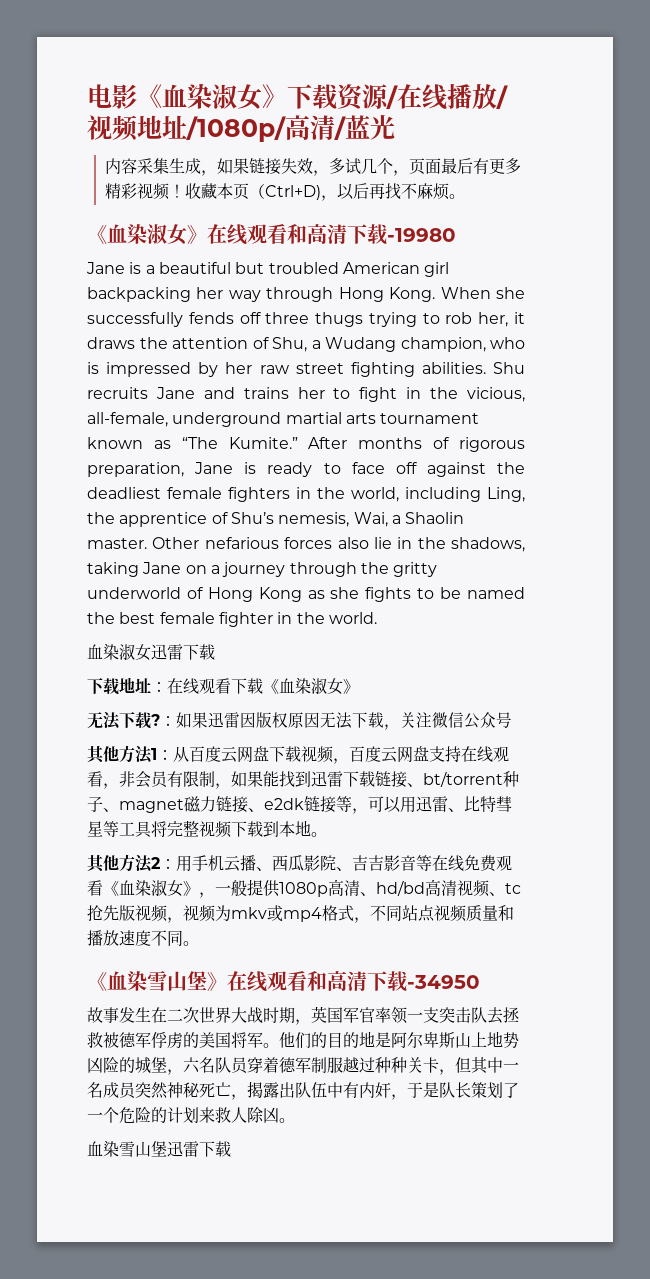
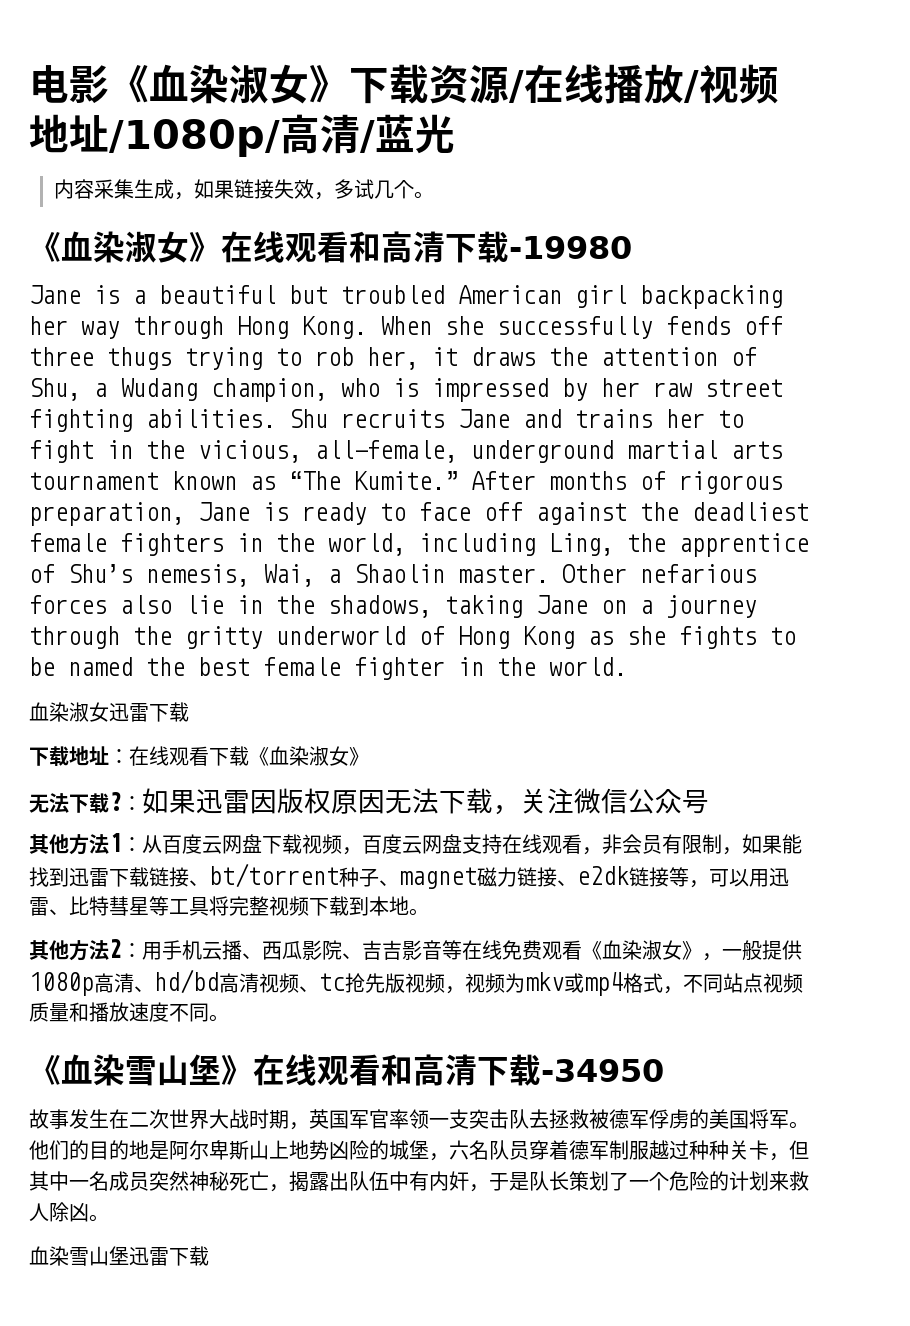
[392,158,521,176] [104,183,449,201] ，页面最后有更多精彩视频！收藏本页（Ctrl+D)，以后再找不麻烦 -> (415, 189) none

